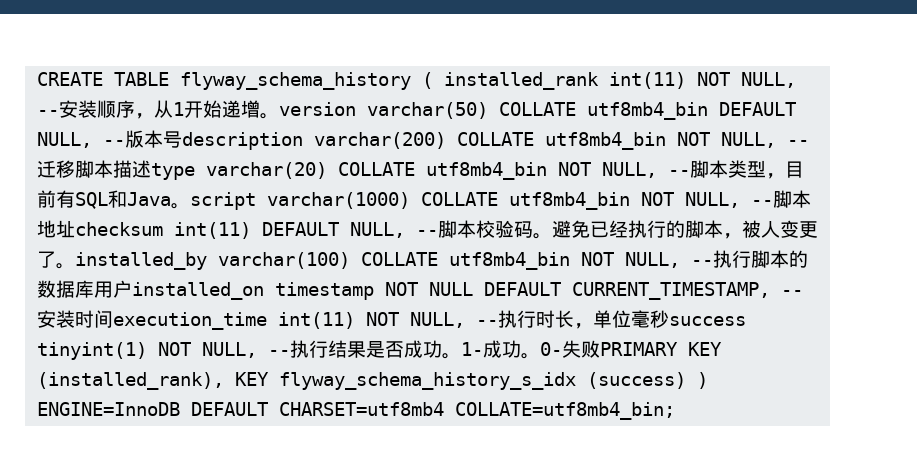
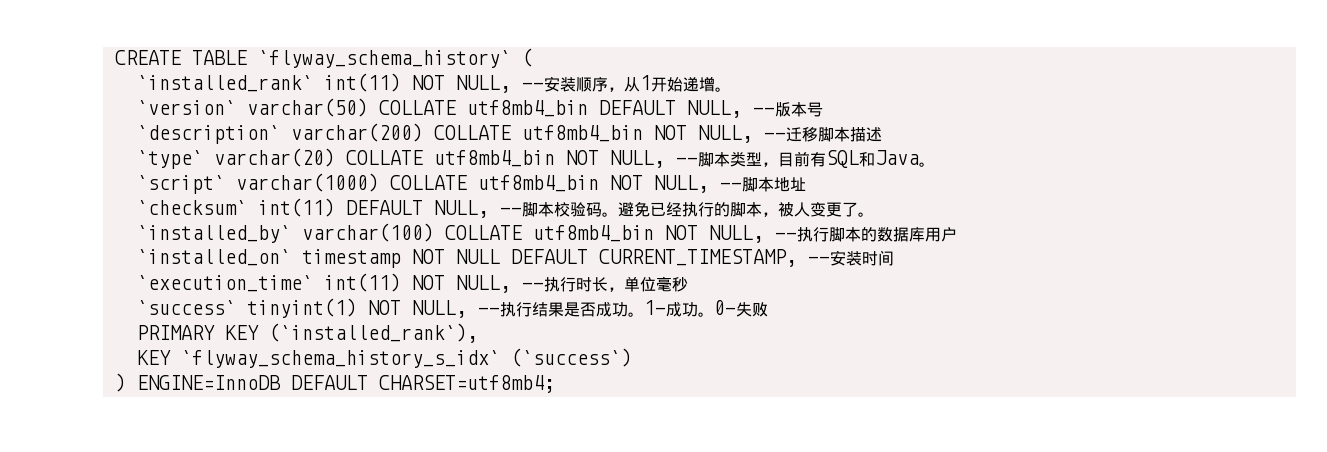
[179,72,411,90] flyway_schema_history -> [258,50,511,68] `flyway_schema_history`
[443,72,599,90] installed_rank -> [137,75,313,92] // `installed_rank`
[278,102,356,116] version -> [137,100,236,115] // `version`
[181,132,303,150] description -> [137,125,280,144] // `description`
[150,163,195,180] type -> [137,150,203,169] // `type`
[189,192,256,210] script -> [137,175,225,194] // `script`
[74,222,163,236] checksum -> [137,200,247,215] // `checksum`
[74,252,207,270] installed_by -> [137,225,291,243] // `installed_by`
[131,282,264,300] installed_on -> [137,249,291,266] // `installed_on`
[112,312,267,330] execution_time -> [137,275,313,292] // `execution_time`
[668,316,746,326] success -> [137,300,236,315] // `success`
(600, 349) none -> (768, 309) //
[36,372,686,390] (installed_rank), KEY flyway_schema_history_s_idx (success) -> [269,323,478,343] [137,348,632,368] (`installed_rank`), // KEY `flyway_schema_history_s_idx` (`success`) //
[278,402,675,420] CHARSET=utf8mb4 COLLATE=utf8mb4_bin; -> [379,375,555,393] CHARSET=utf8mb4;

